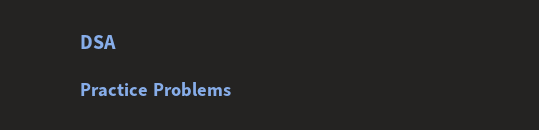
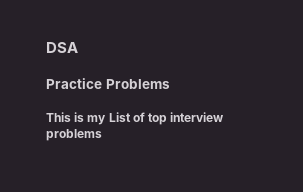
(231, 89) none -> [46,112,225,125] [46,129,102,141] // This is my List of top interview problems

